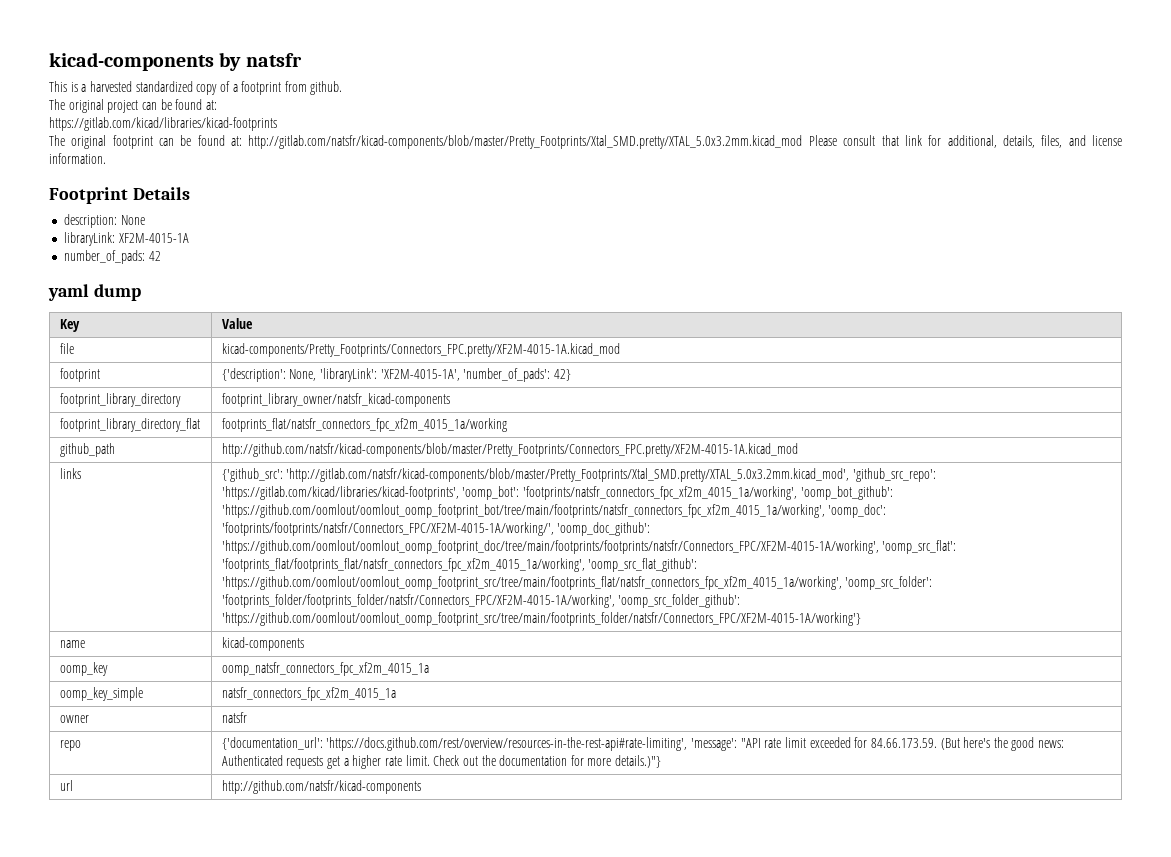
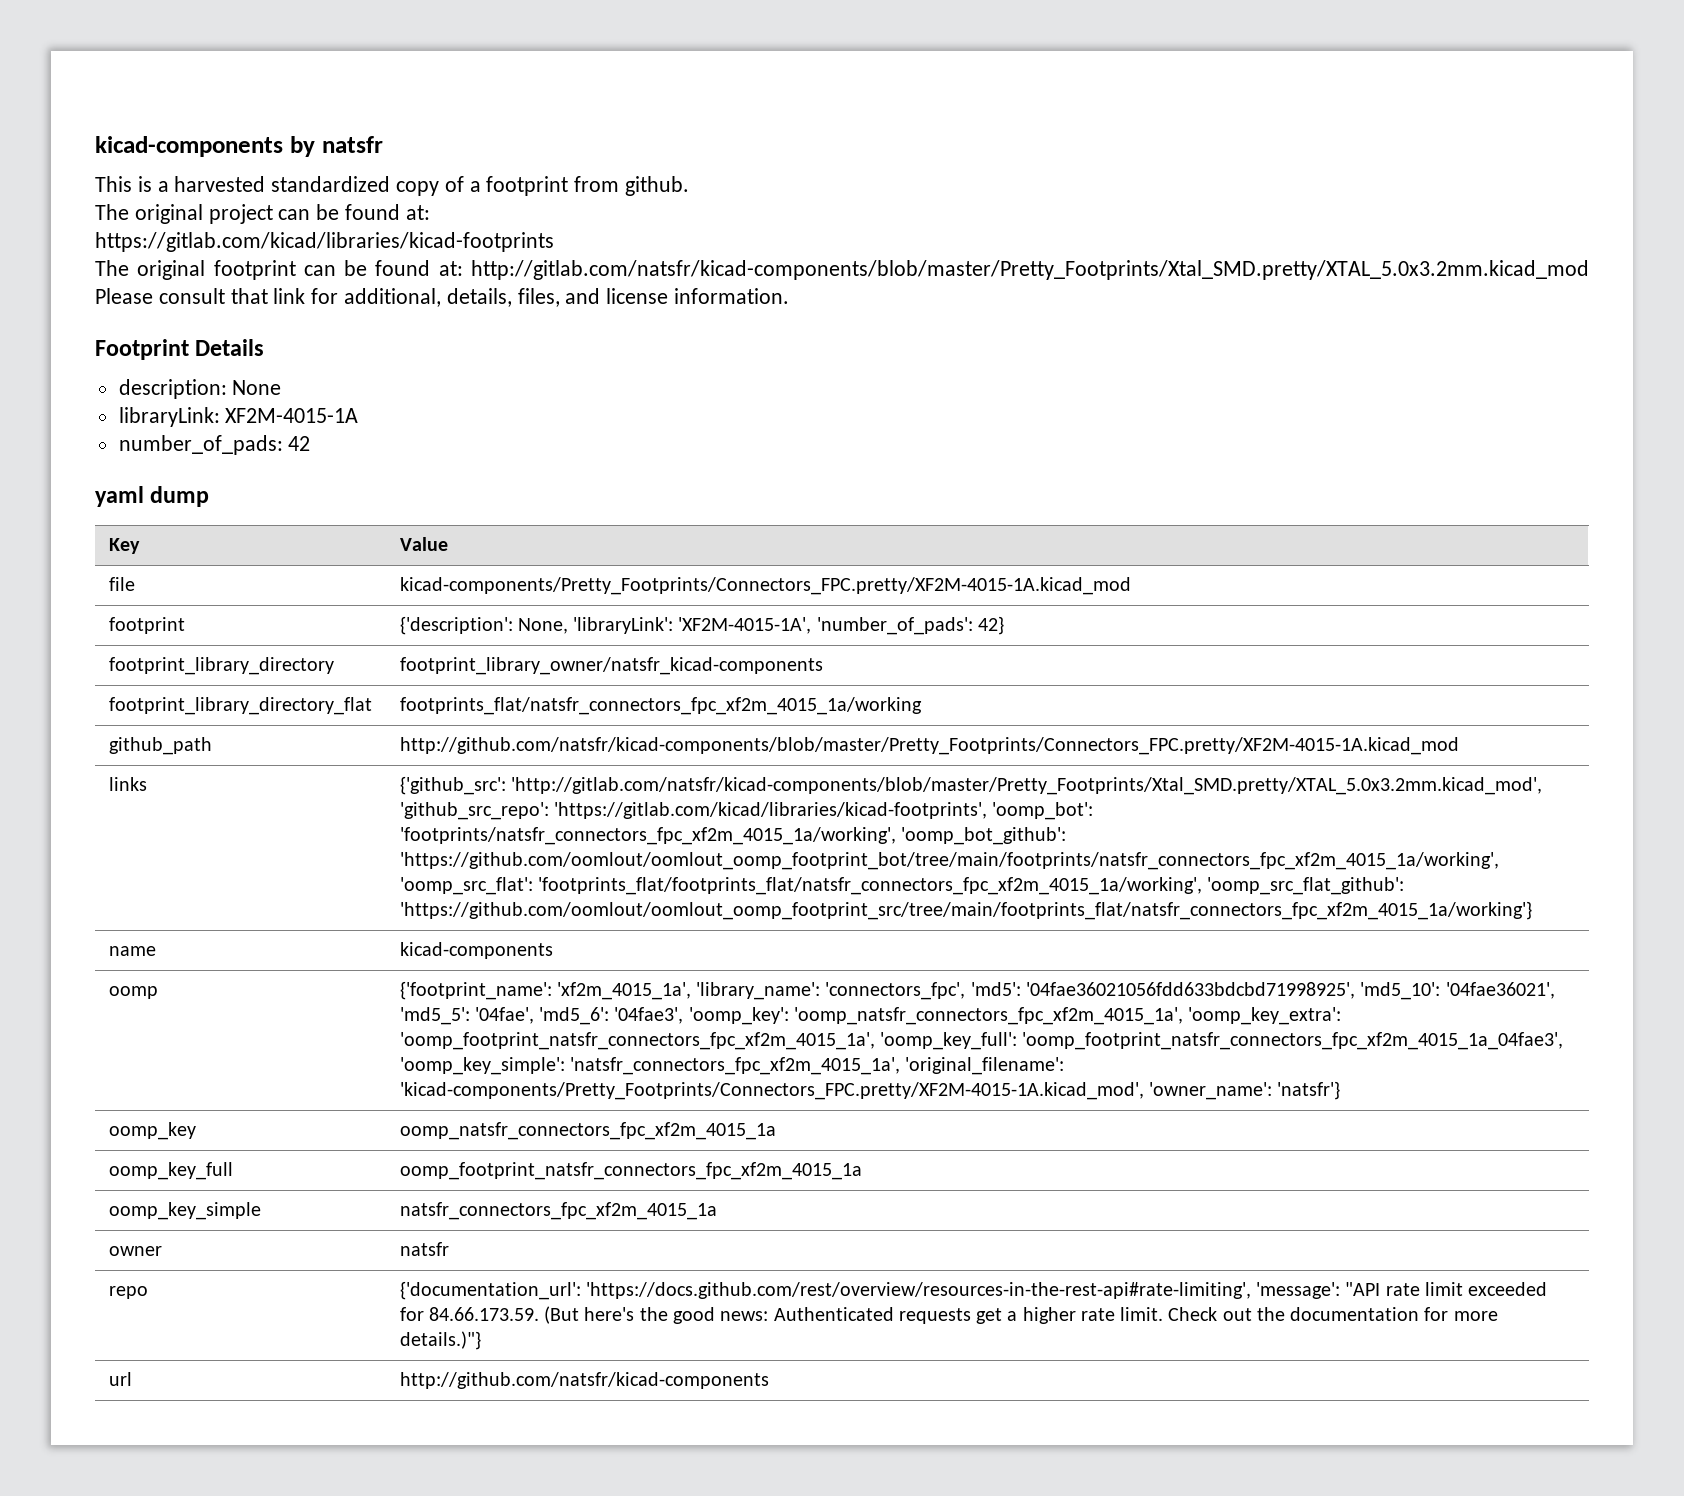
[828,504,887,518] [221,522,651,536] [221,540,957,554] [221,558,698,572] [221,576,933,590] [221,594,741,608] [221,612,861,626] [59,640,85,648] [221,637,304,651] 'oomp_doc': 'footprints/footprints/natsfr/Connectors_FPC/XF2M-4015-1A/working/', 'oomp_doc_github': 'https://github.com/oomlout/oomlout_oomp_footprint_doc/tree/main/footprints/footprints/natsfr/Connectors_FPC/XF2M-4015-1A/working', 'oomp_src_flat': 'footprints_flat/footprints_flat/natsfr_connectors_fpc_xf2m_4015_1a/working', 'oomp_src_flat_github': 'https://github.com/oomlout/oomlout_oomp_footprint_src/tree/main/footprints_flat/natsfr_connectors_fpc_xf2m_4015_1a/working', 'oomp_src_folder': 'footprints_folder/footprints_folder/natsfr/Connectors_FPC/XF2M-4015-1A/working', 'oomp_src_folder_github': 'https://github.com/oomlout/oomlout_oomp_footprint_src/tree/main/footprints_folder/natsfr/Connectors_FPC/XF2M-4015-1A/working'} // name | kicad-components -> [399,877,1405,895] [399,901,1532,920] [108,946,156,956] [399,942,553,959] [108,986,158,999] [399,981,1555,1000] [399,1007,1342,1025] [399,1032,1564,1050] [399,1057,1065,1075] [399,1081,1341,1100] 'oomp_src_flat': 'footprints_flat/footprints_flat/natsfr_connectors_fpc_xf2m_4015_1a/working', 'oomp_src_flat_github': 'https://github.com/oomlout/oomlout_oomp_footprint_src/tree/main/footprints_flat/natsfr_connectors_fpc_xf2m_4015_1a/working'} // name | kicad-components // oomp | {'footprint_name': 'xf2m_4015_1a', 'library_name': 'connectors_fpc', 'md5': '04fae36021056fdd633bdcbd71998925', 'md5_10': '04fae36021', 'md5_5': '04fae', 'md5_6': '04fae3', 'oomp_key': 'oomp_natsfr_connectors_fpc_xf2m_4015_1a', 'oomp_key_extra': 'oomp_footprint_natsfr_connectors_fpc_xf2m_4015_1a', 'oomp_key_full': 'oomp_footprint_natsfr_connectors_fpc_xf2m_4015_1a_04fae3', 'oomp_key_simple': 'natsfr_connectors_fpc_xf2m_4015_1a', 'original_filename': 'kicad-components/Pretty_Footprints/Connectors_FPC.pretty/XF2M-4015-1A.kicad_mod', 'owner_name': 'natsfr'}
(429, 669) none -> [108,1162,233,1180] [399,1162,862,1180] // oomp_key_full | oomp_footprint_natsfr_connectors_fpc_xf2m_4015_1a

